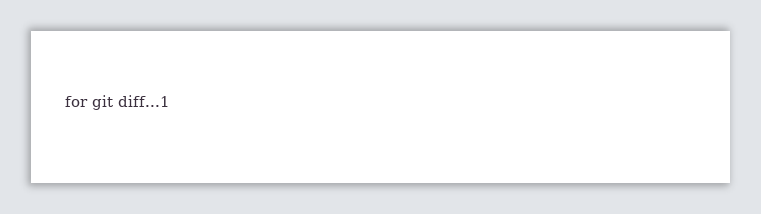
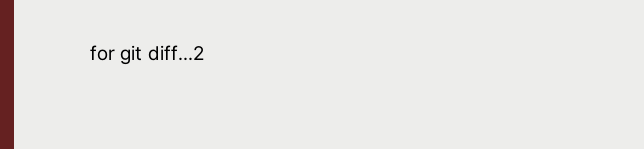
[118,95,170,107] diff...1 -> [147,45,204,61] diff...2

